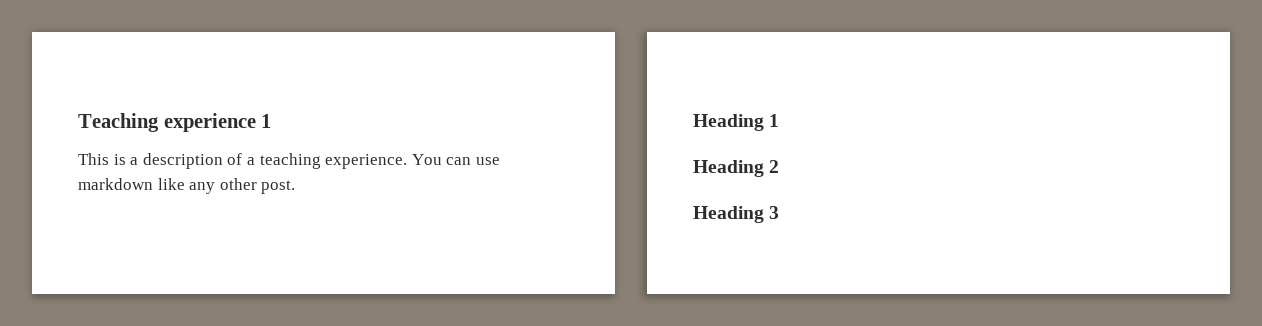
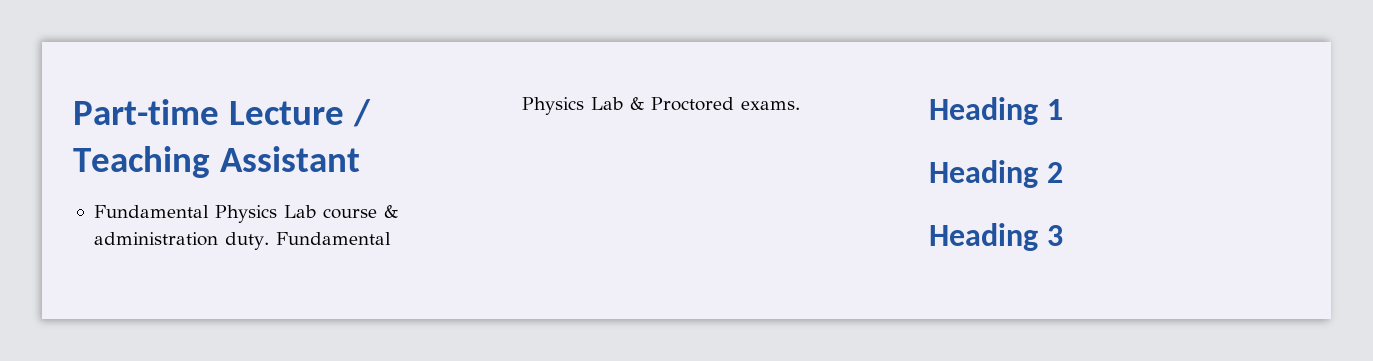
[78,113,272,132] [78,153,500,169] [78,178,296,194] Teaching experience 1 // This is a description of a teaching experience. You can use markdown like any other post. -> [73,99,371,127] [73,146,360,178] [93,205,398,223] [93,232,391,250] [521,97,800,115] Part-time Lecture / Teaching Assistant // Fundamental Physics Lab course & administration duty. Fundamental Physics Lab & Proctored exams.

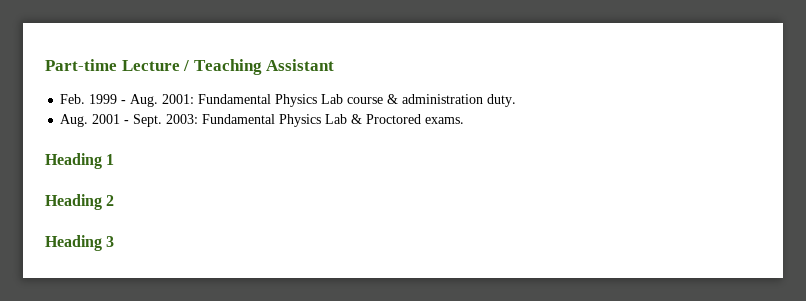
(360, 159) none -> [60,94,195,107] Feb. 1999 - Aug. 2001:
(269, 241) none -> [60,114,199,127] // Aug. 2001 - Sept. 2003:

